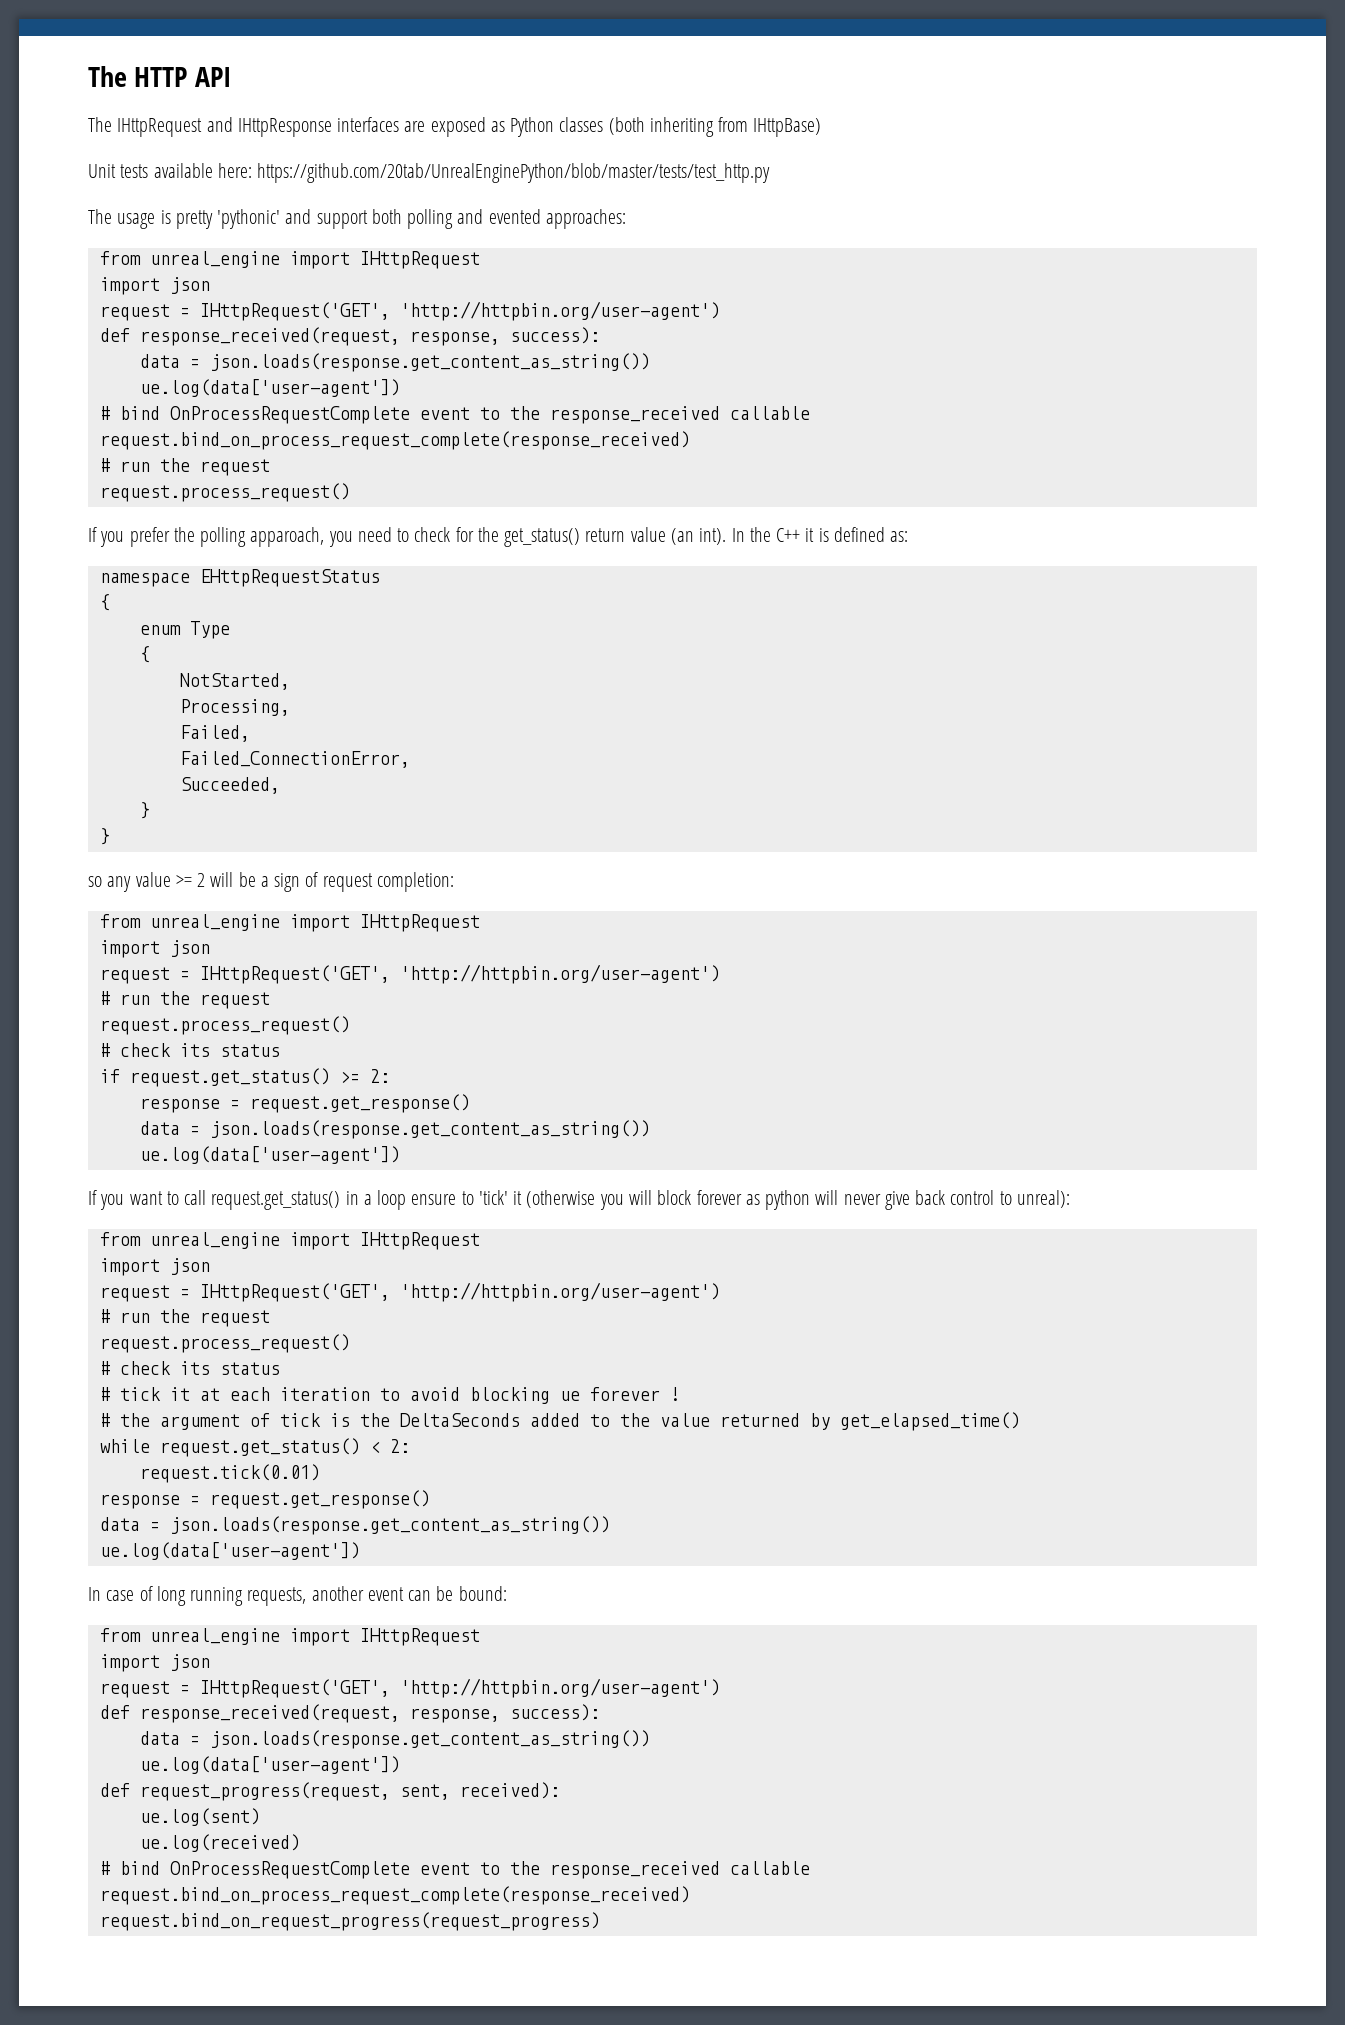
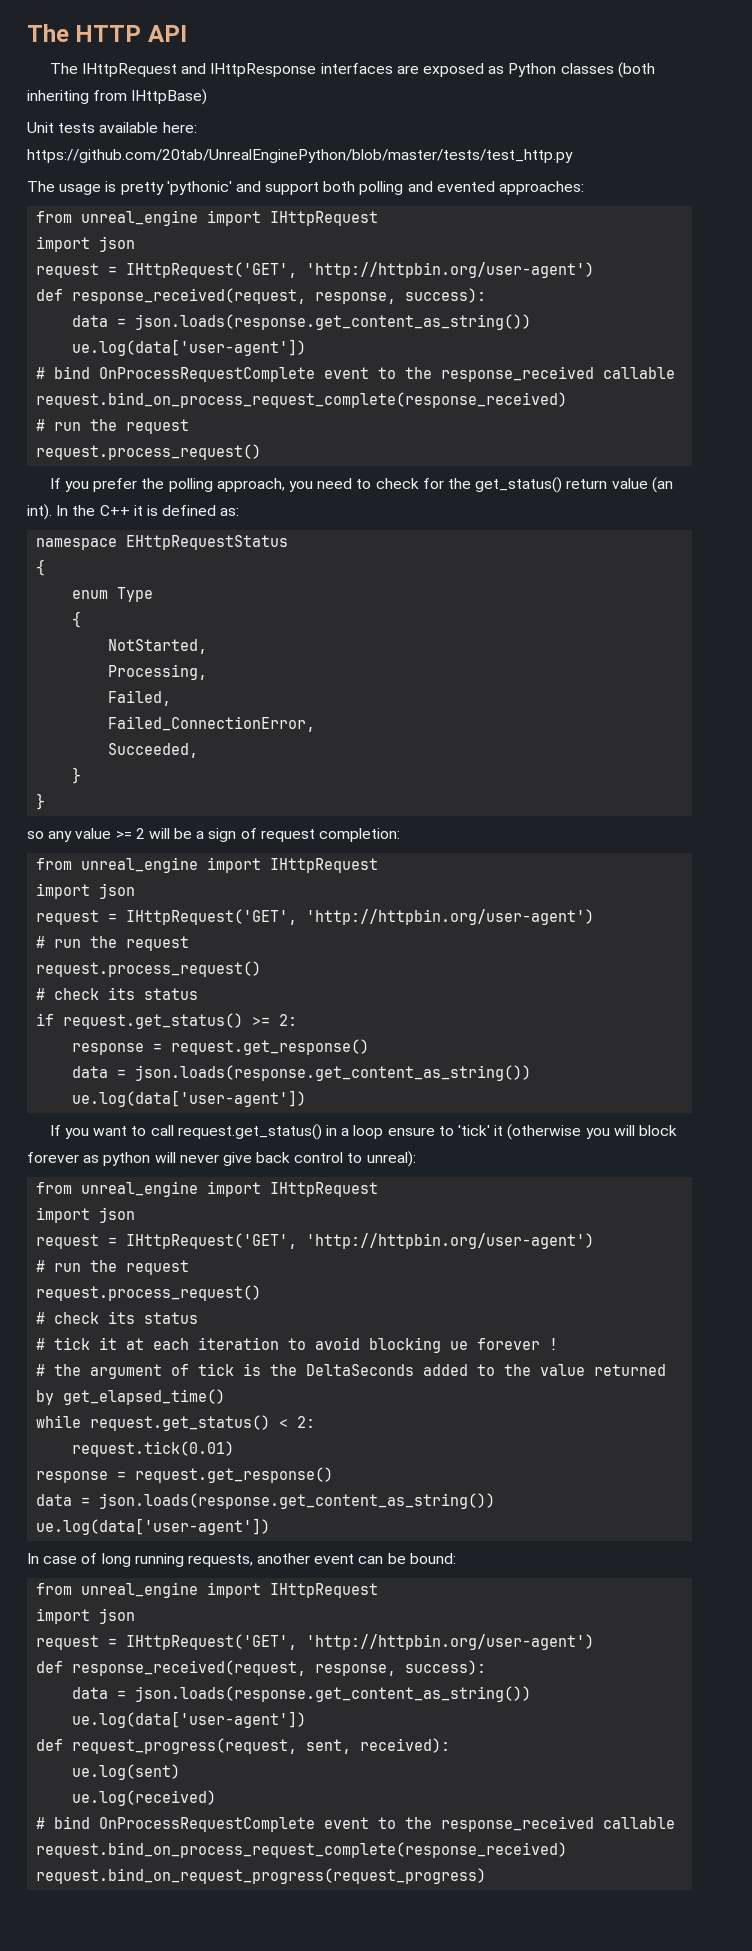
[250,527,325,547] apparoach, -> [216,478,285,492] approach,

